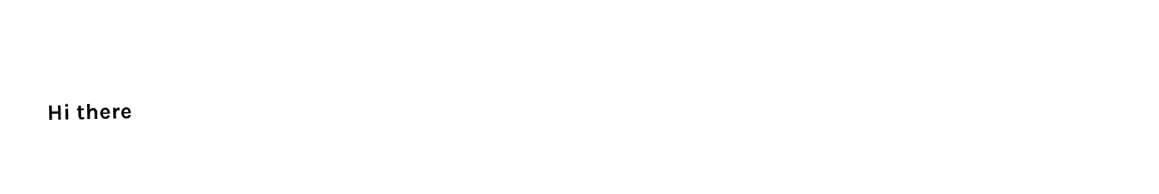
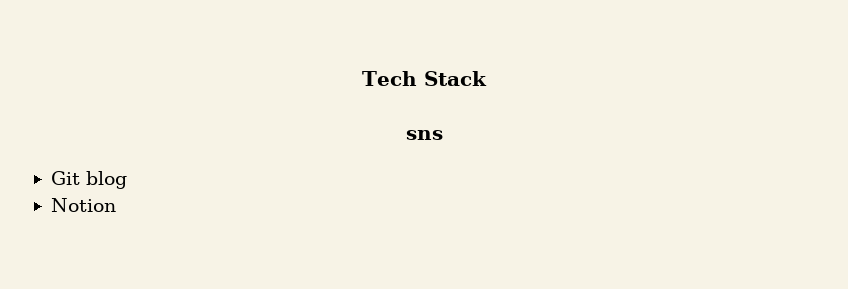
[47,102,133,121] Hi there -> [362,71,487,86] [405,130,443,140] [50,171,127,189] [50,198,116,212] Tech Stack // sns // Git blog // Notion

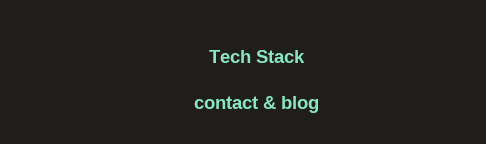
[405,130,443,140] [50,171,80,185] sns // Git -> [193,96,276,109] contact &
[50,198,116,212] // Notion -> (319, 104) none

